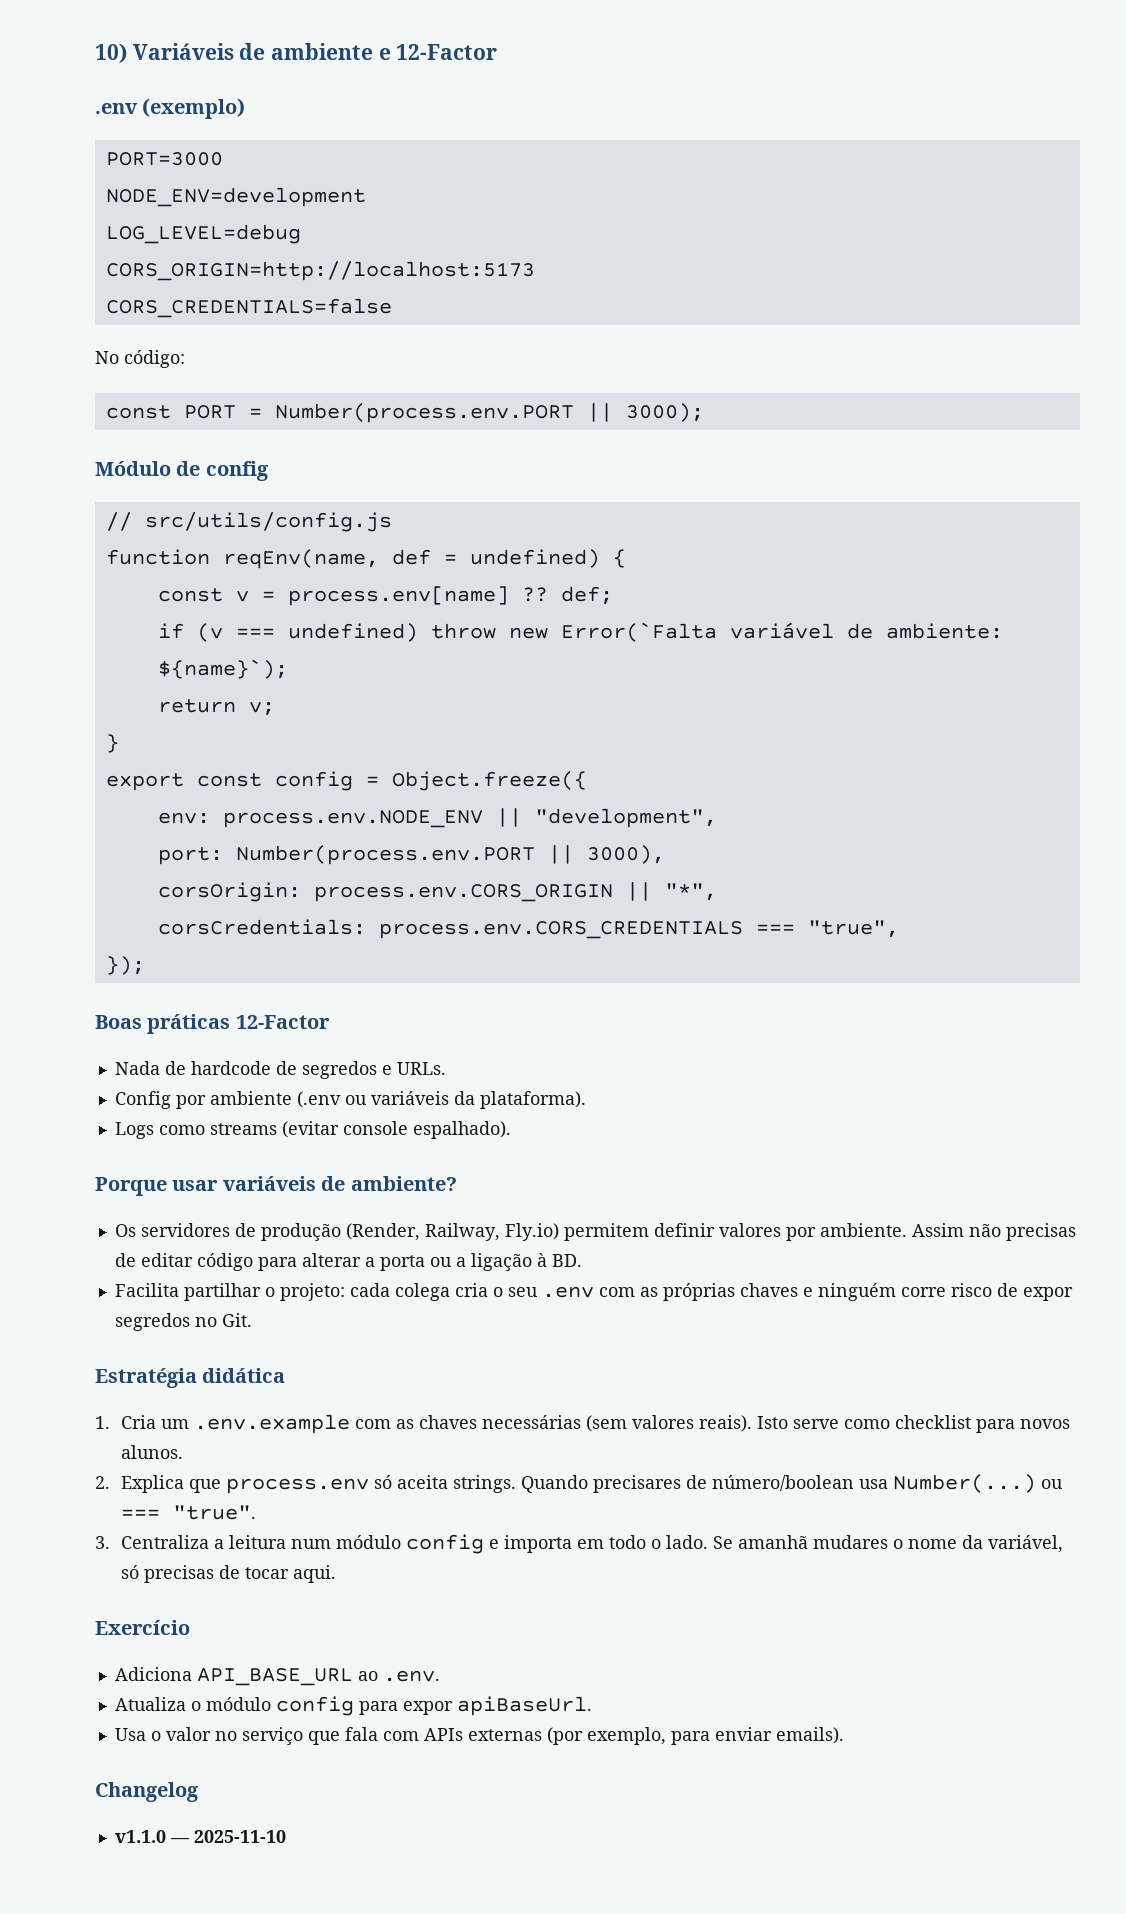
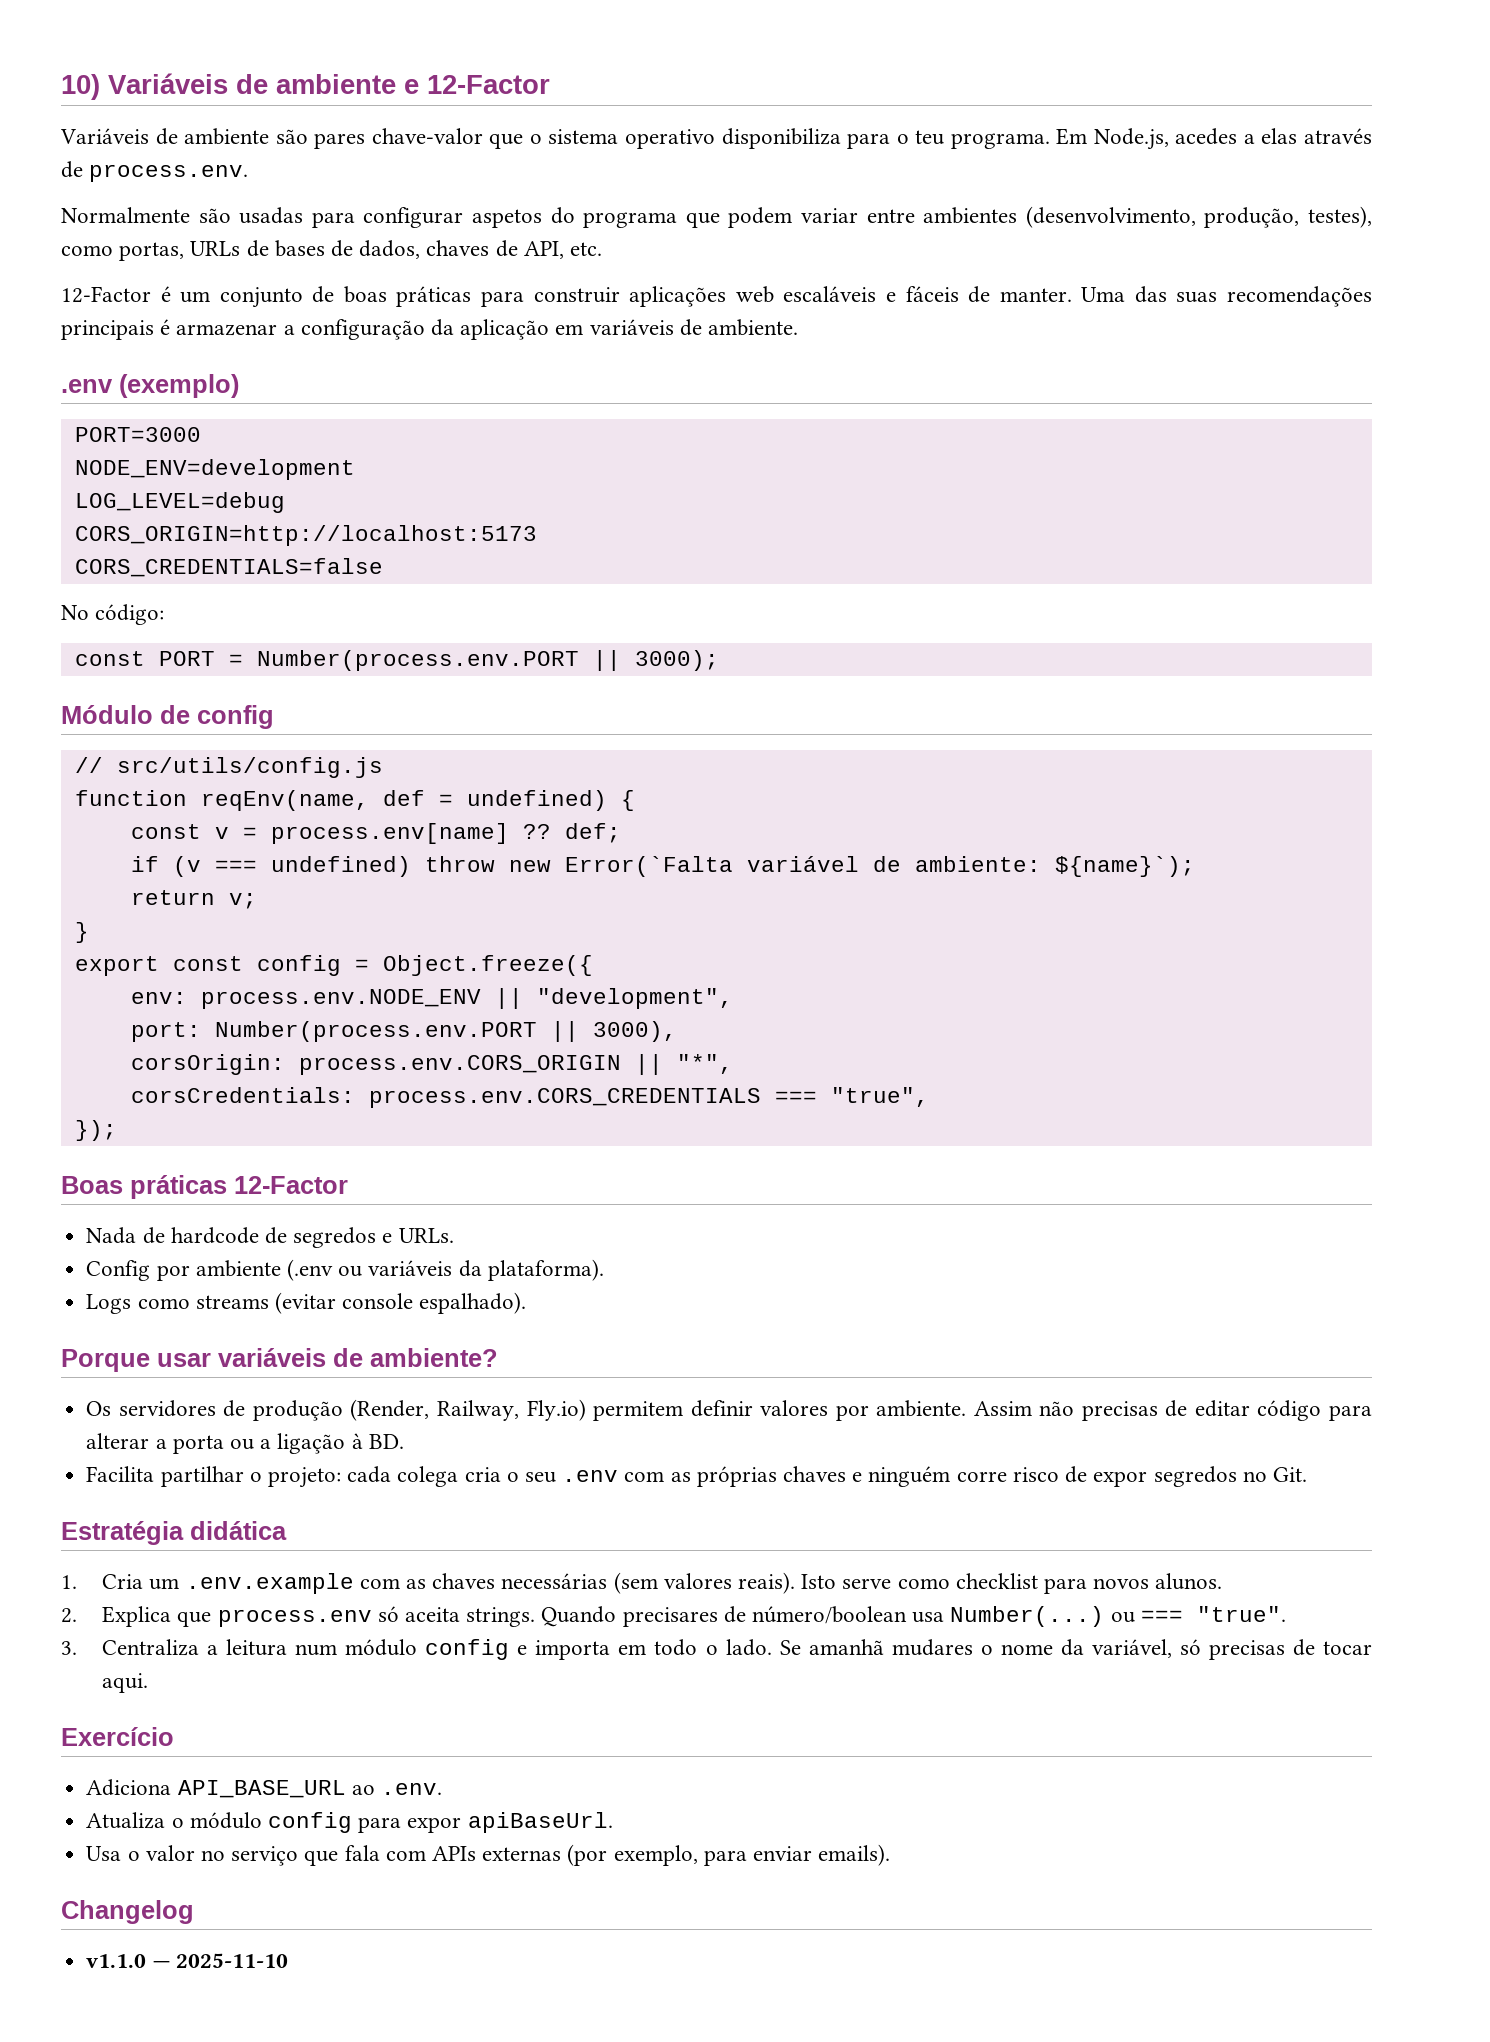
(498, 52) none -> [60,128,1372,150] [61,161,249,182] [61,206,1372,228] [61,240,603,261] [61,286,1372,308] [61,319,799,340] // Variáveis de ambiente são pares chave-valor que o sistema operativo disponibiliza para o teu programa. Em Node.js, acedes a elas através de process.env. // Normalmente são usadas para configurar aspetos do programa que podem variar entre ambientes (desenvolvimento, produção, testes), como portas, URLs de bases de dados, chaves de API, etc. // 12-Factor é um conjunto de boas práticas para construir aplicações web escaláveis e fáceis de manter. Uma das suas recomendações principais é armazenar a configuração da aplicação em variáveis de ambiente.

